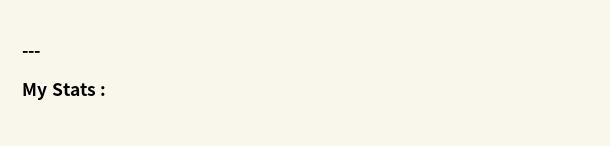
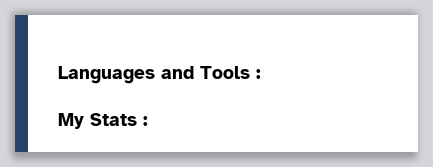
[22,51,40,57] --- -> [58,66,261,84] Languages and Tools :

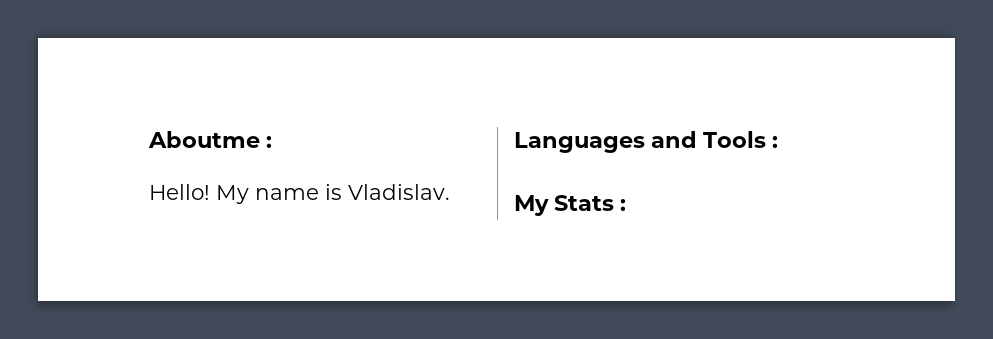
(58, 75) none -> [148,131,273,148] [149,184,450,204] Aboutme : // Hello! My name is Vladislav. //

